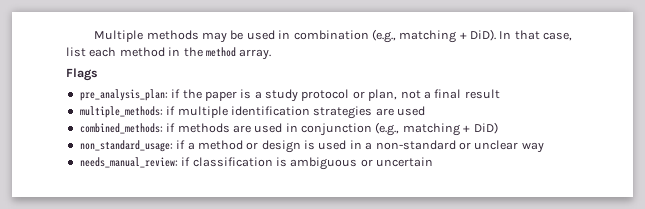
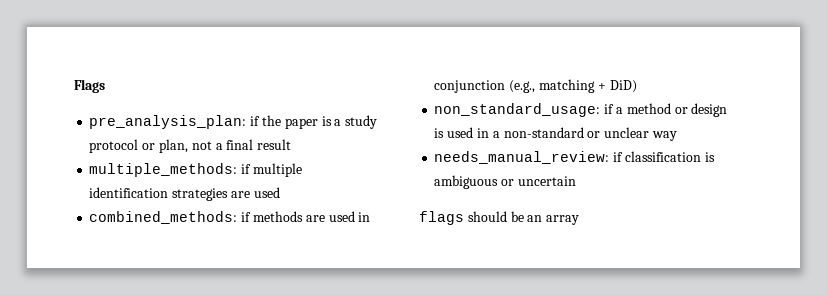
[94,29,573,43] [66,47,272,60] Multiple methods may be used in combination (e.g., matching + DiD). In that case, list each method in the method array. // -> (74, 86) none
(433, 162) none -> [419,211,580,225] // flags should be an array

